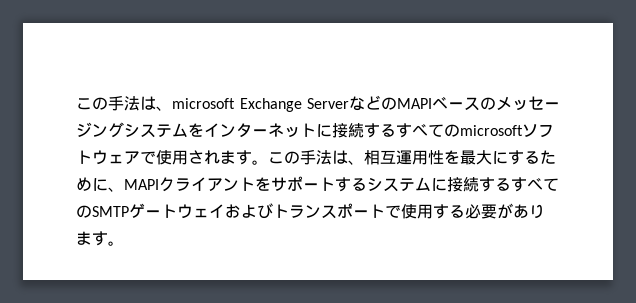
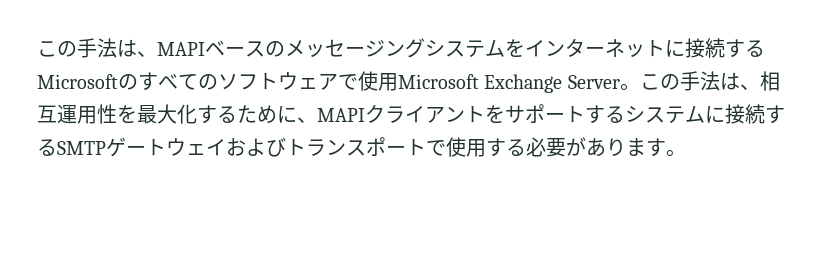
[76,95,397,112] この手法は、microsoft Exchange Serverなどの -> [37,38,157,58] この手法は、
[396,123,523,138] すべてのmicrosoft -> [37,72,218,91] Microsoftのすべての
[188,150,252,165] されます -> [398,74,620,93] Microsoft Exchange Server
[492,151,508,164] に -> [177,104,197,124] 化
[511,177,559,192] [76,205,92,218] すべての -> (57, 147) none

